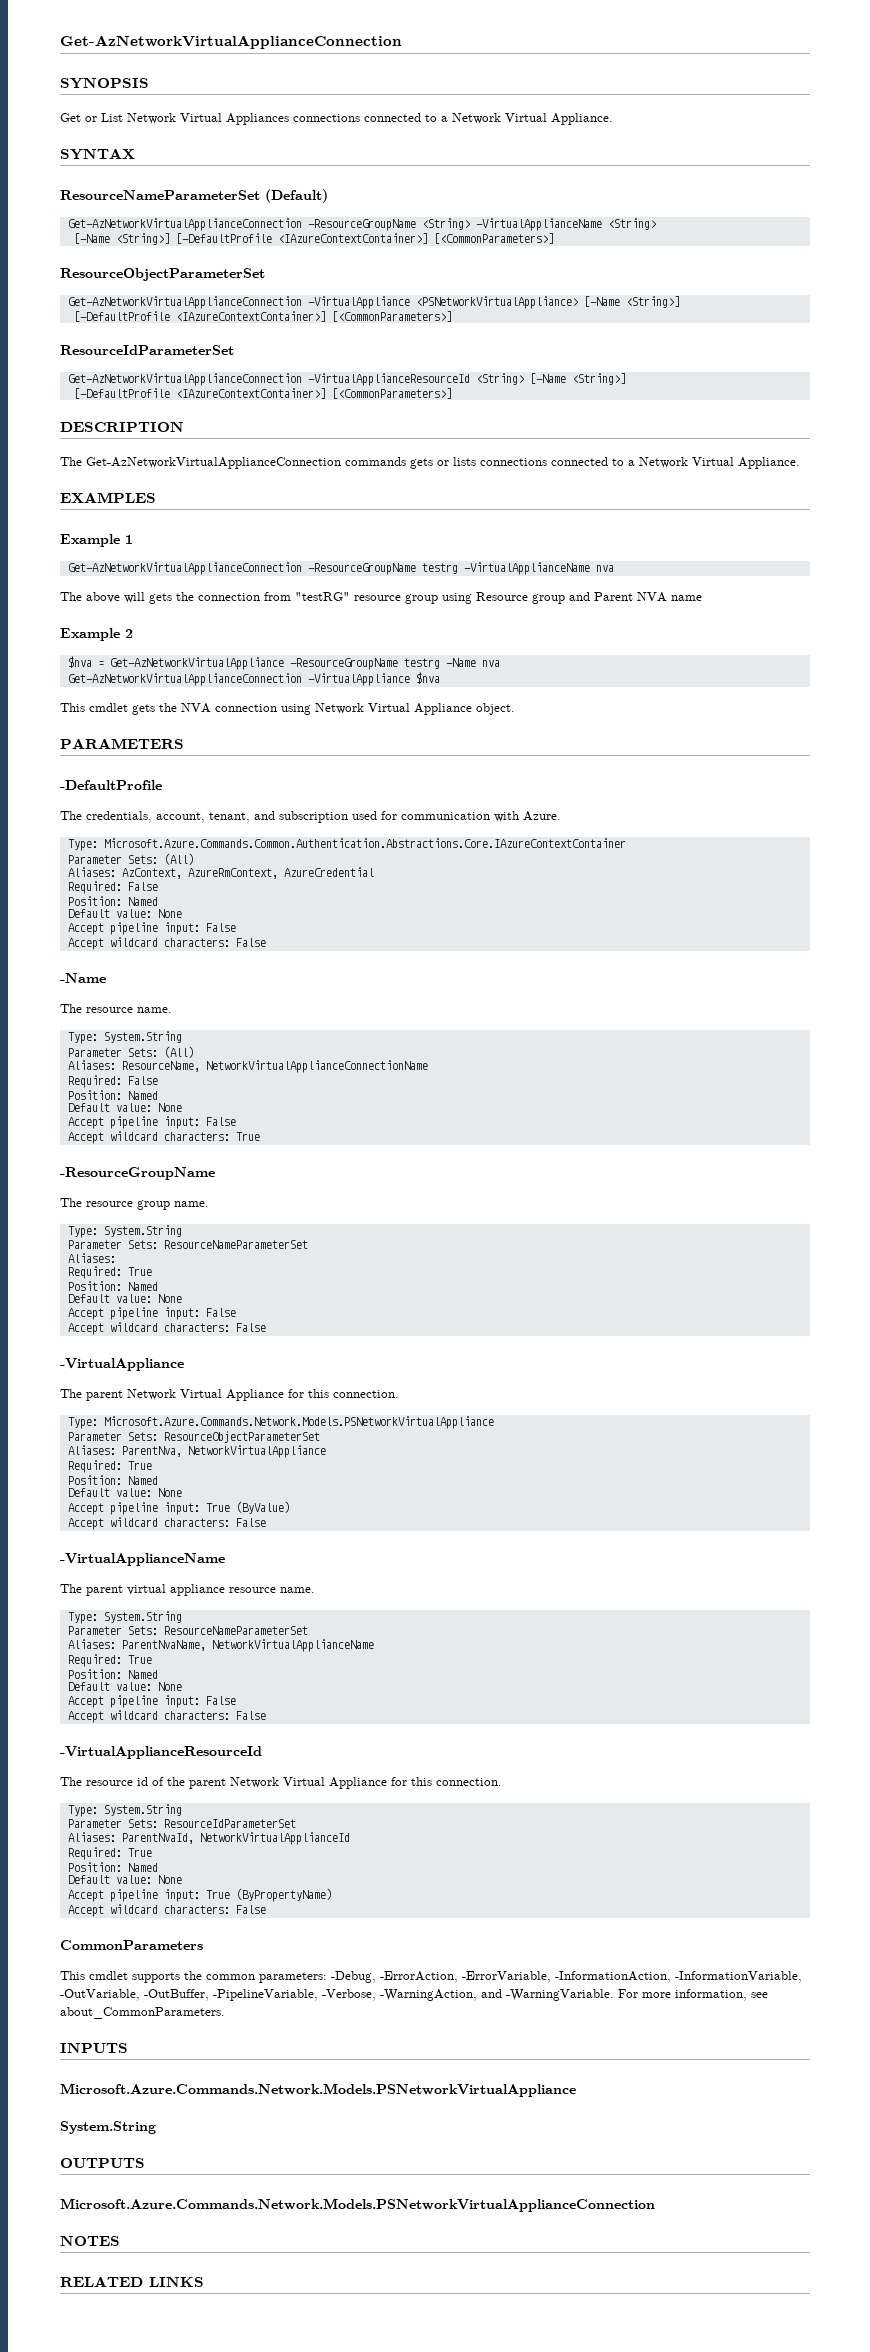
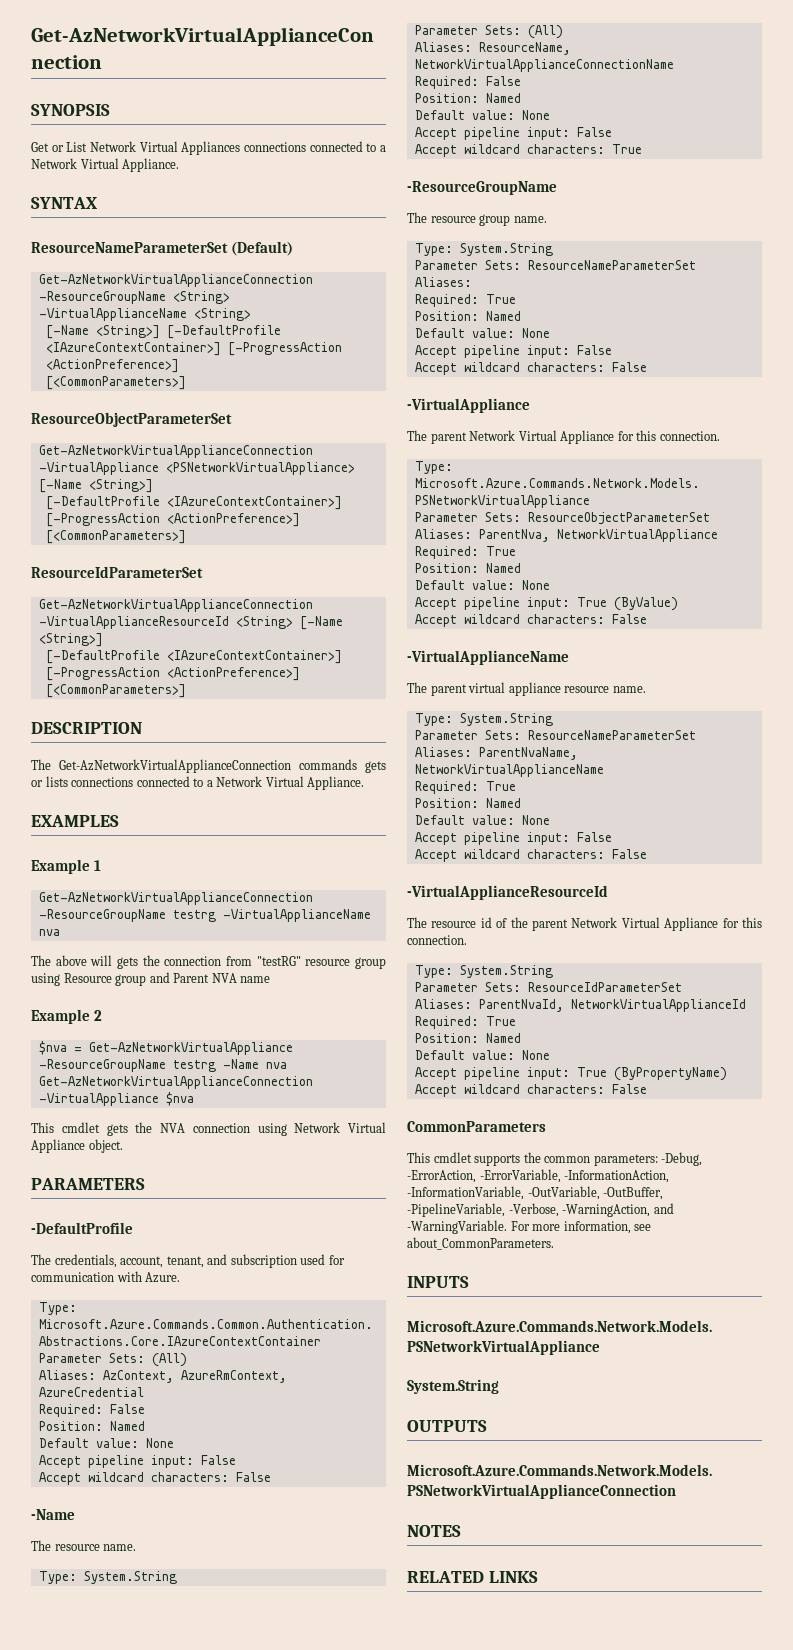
(428, 238) none -> [227,342,342,356] [45,359,179,373] [-ProgressAction <ActionPreference>] //
(326, 316) none -> [45,513,300,527] [-ProgressAction <ActionPreference>]
(326, 393) none -> [45,667,300,681] [-ProgressAction <ActionPreference>]

